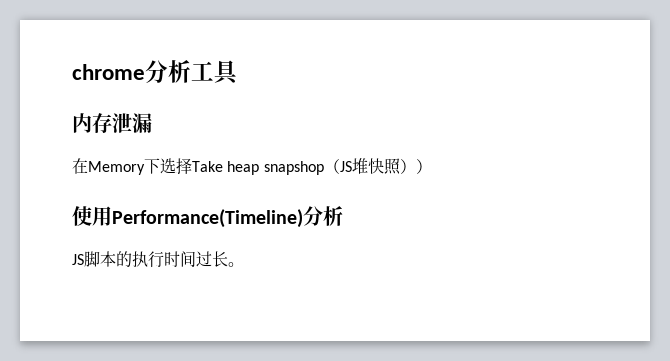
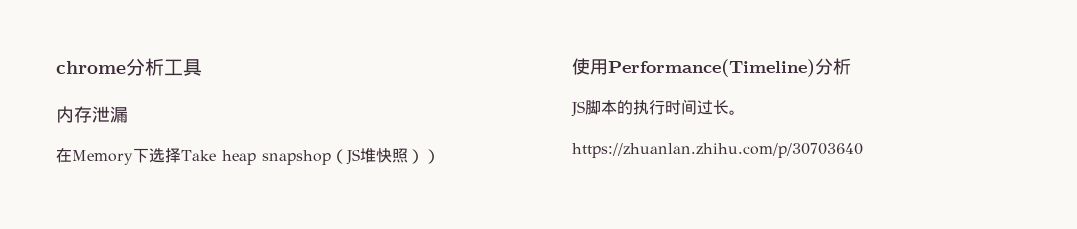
(244, 264) none -> [572,143,863,158] // https://zhuanlan.zhihu.com/p/30703640

